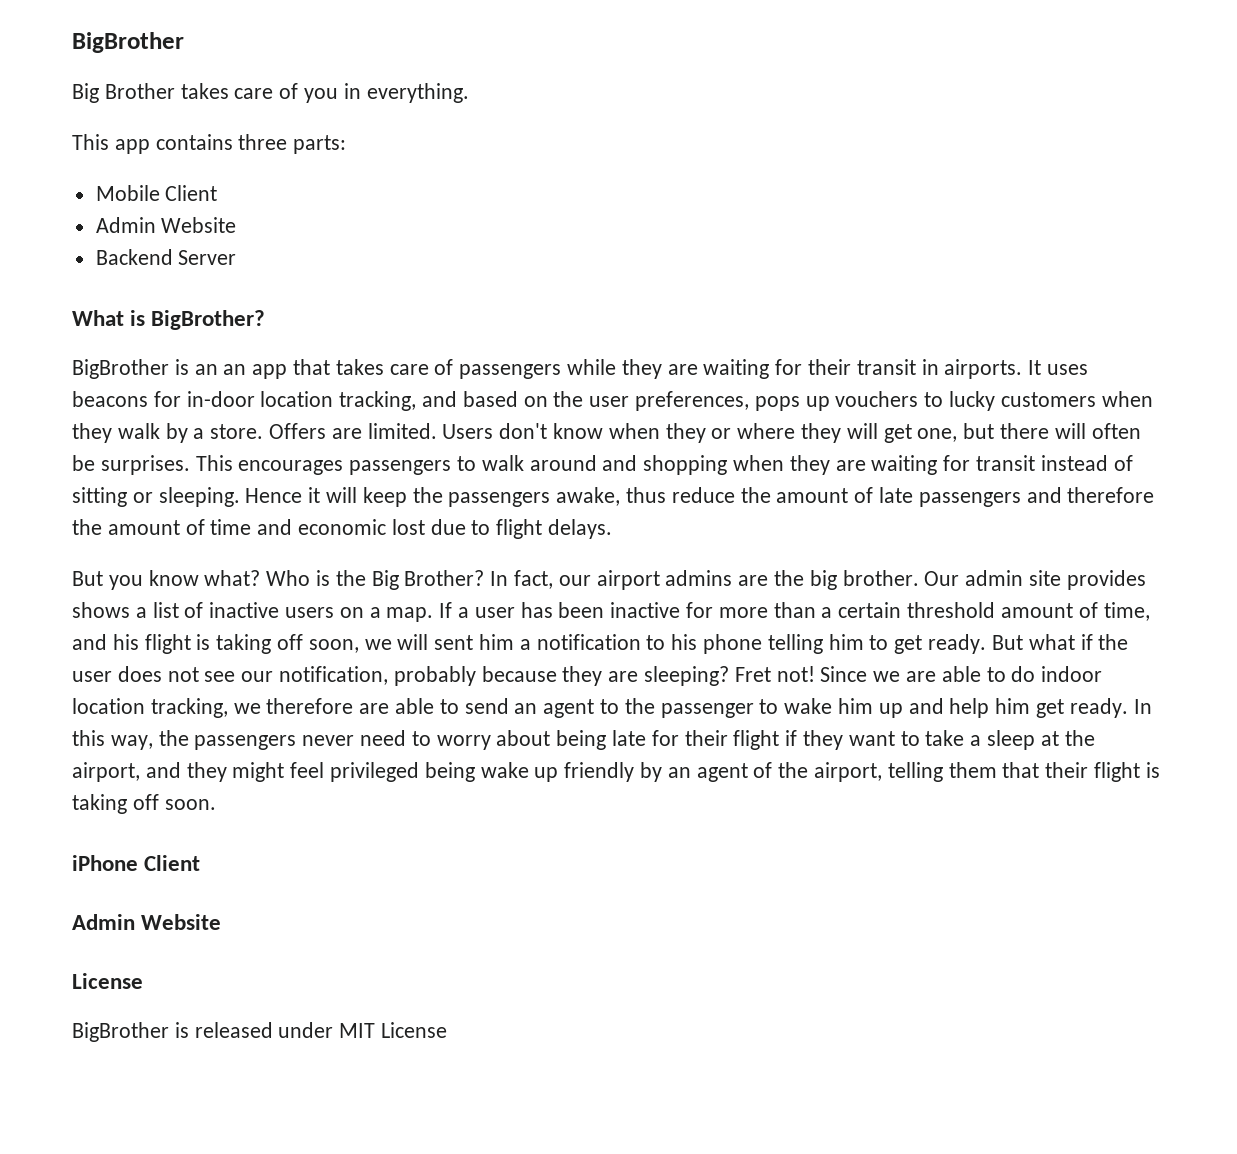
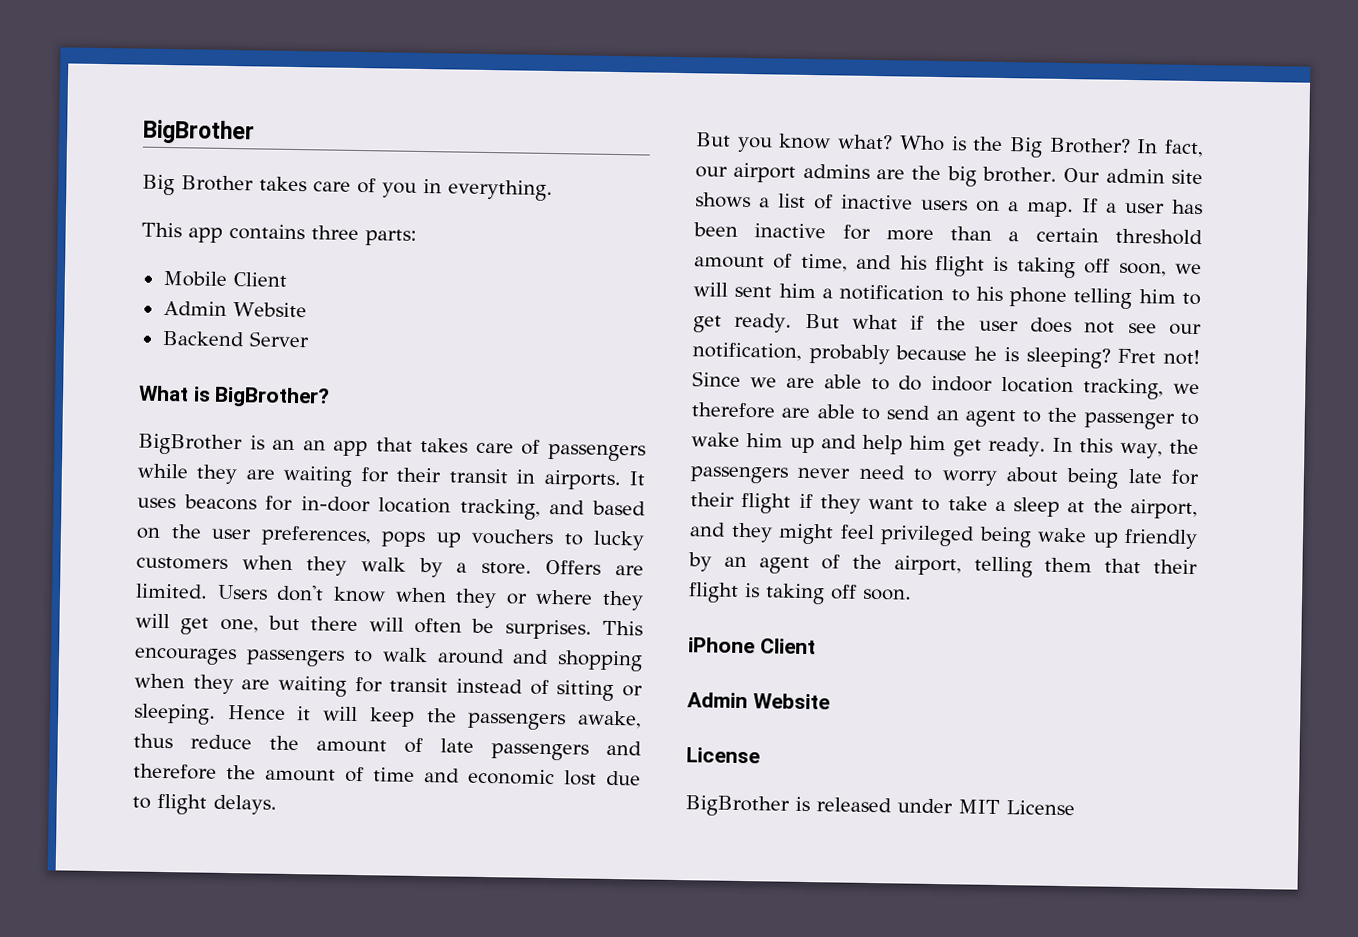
[1066,570,1146,590] provides -> (1203, 177) none
[562,666,639,686] they are -> [974,346,1019,362] he is

